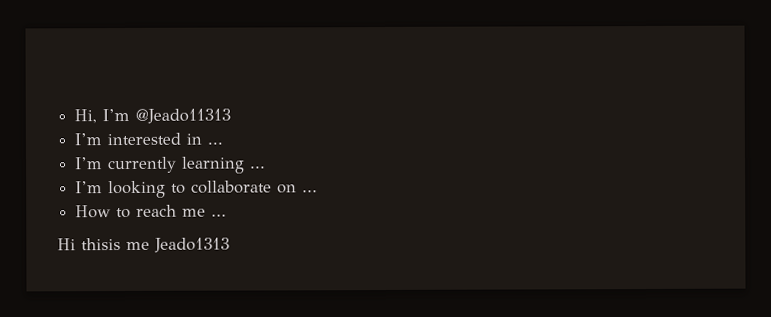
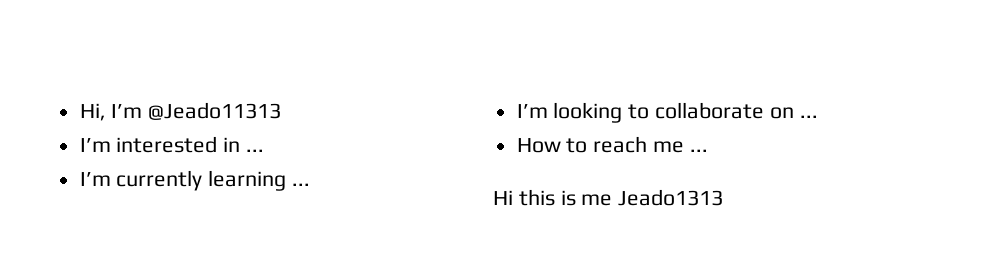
[81,238,121,251] thisis -> [518,189,576,206] this is

